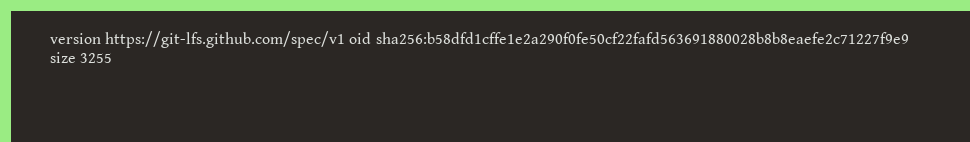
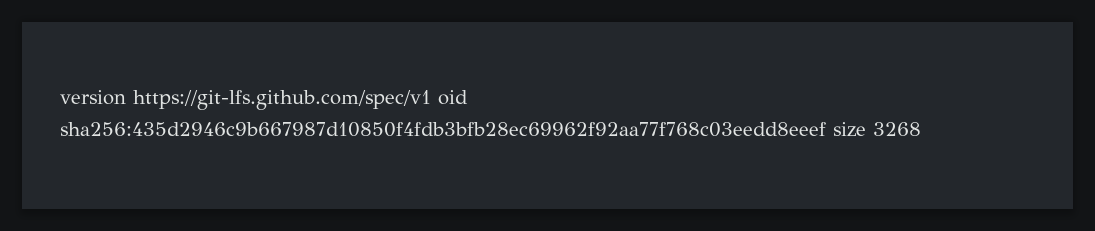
[375,32,909,44] [50,52,113,63] sha256:b58dfd1cffe1e2a290f0fe50cf22fafd563691880028b8b8eaefe2c71227f9e9 size 3255 -> [60,122,921,137] sha256:435d2946c9b667987d10850f4fdb3bfb28ec69962f92aa77f768c03eedd8eeef size 3268

